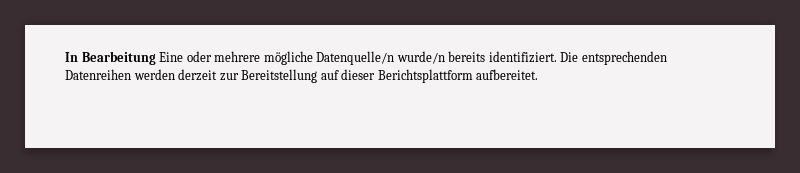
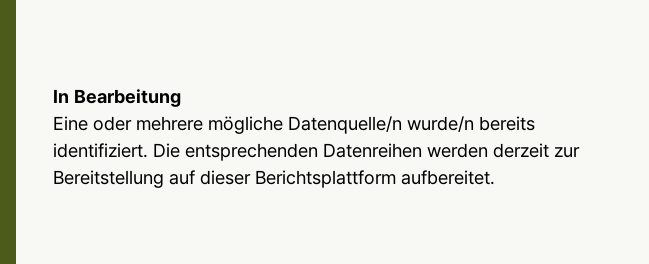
(156, 58) none -> (181, 98) //

